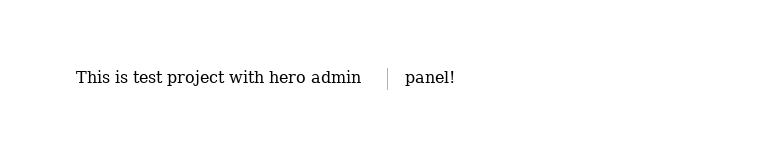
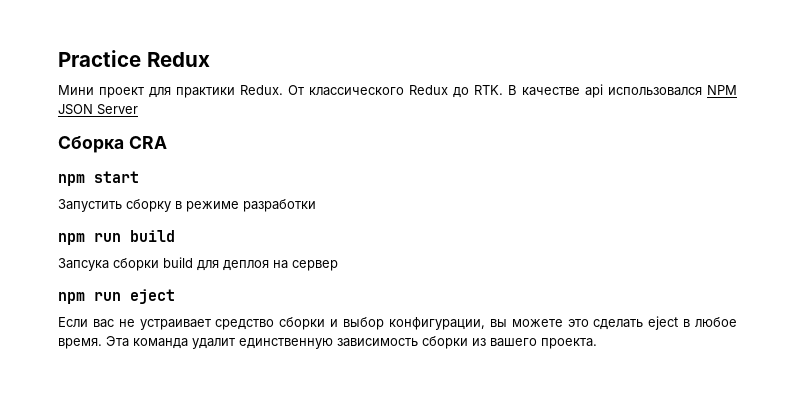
[76,70,455,86] This is test project with hero admin panel! -> [58,50,210,67] [58,84,737,98] [58,104,138,115] [58,136,167,153] [58,171,139,186] [58,199,316,212] [58,230,175,245] [58,257,338,271] [58,289,175,304] [58,316,738,330] [58,336,597,349] Practice Redux // Мини проект для практики Redux. От классического Redux до RTK. В качестве api использовался NPM JSON Server // Сборка CRA // npm start // Запустить сборку в режиме разработки // npm run build // Запсука сборки build для деплоя на сервер // npm run eject // Если вас не устраивает средство сборки и выбор конфигурации, вы можете это сделать eject в любое время. Эта команда удалит единственную зависимость сборки из вашего проекта.

